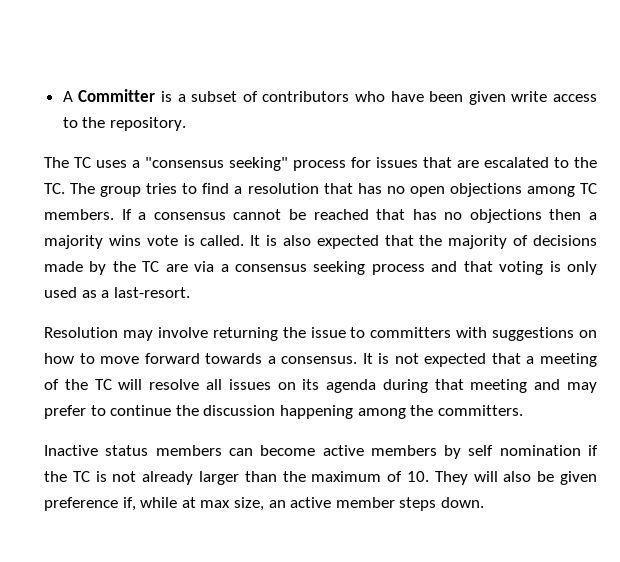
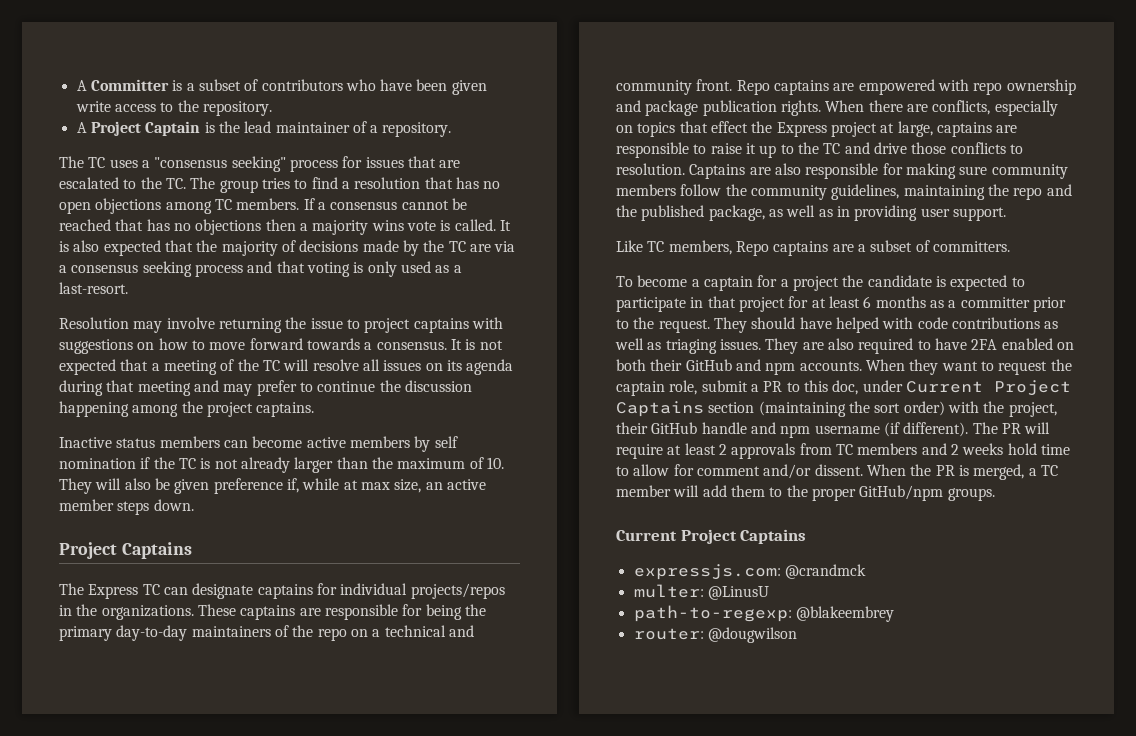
(186, 124) none -> [76,121,452,137] // A Project Captain is the lead maintainer of a repository.
[370,327,452,338] committers -> [364,318,469,333] project captains
[437,405,523,416] committers. -> [206,402,315,417] project captains.
(484, 502) none -> [59,542,192,559] [59,583,505,599] [59,604,486,620] [59,625,474,641] [616,79,1076,95] [616,100,1058,116] [616,121,1018,137] [616,142,1023,158] [616,163,1068,179] [616,184,1072,200] [616,205,1006,221] [616,240,1010,256] [616,275,1025,291] [616,296,1066,312] [616,317,1059,333] [615,338,1074,354] [616,359,1072,375] [616,380,1071,396] [616,401,1057,417] [616,422,1051,438] [616,443,1070,459] [616,464,1058,480] [616,485,995,501] [616,529,807,544] [633,564,866,580] [633,584,769,600] [633,605,894,622] [633,627,797,643] // Project Captains // The Express TC can designate captains for individual projects/repos in the organizations. These captains are responsible for being the primary day-to-day maintainers of the repo on a technical and community front. Repo captains are empowered with repo ownership and package publication rights. When there are conflicts, especially on topics that effect the Express project at large, captains are responsible to raise it up to the TC and drive those conflicts to resolution. Captains are also responsible for making sure community members follow the community guidelines, maintaining the repo and the published package, as well as in providing user support. // Like TC members, Repo captains are a subset of committers. // To become a captain for a project the candidate is expected to participate in that project for at least 6 months as a committer prior to the request. They should have helped with code contributions as well as triaging issues. They are also required to have 2FA enabled on both their GitHub and npm accounts. When they want to request the captain role, submit a PR to this doc, under Current Project Captains section (maintaining the sort order) with the project, their GitHub handle and npm username (if different). The PR will require at least 2 approvals from TC members and 2 weeks hold time to allow for comment and/or dissent. When the PR is merged, a TC member will add them to the proper GitHub/npm groups. // Current Project Captains // expressjs.com: @crandmck // multer: @LinusU // path-to-regexp: @blakeembrey // router: @dougwilson

